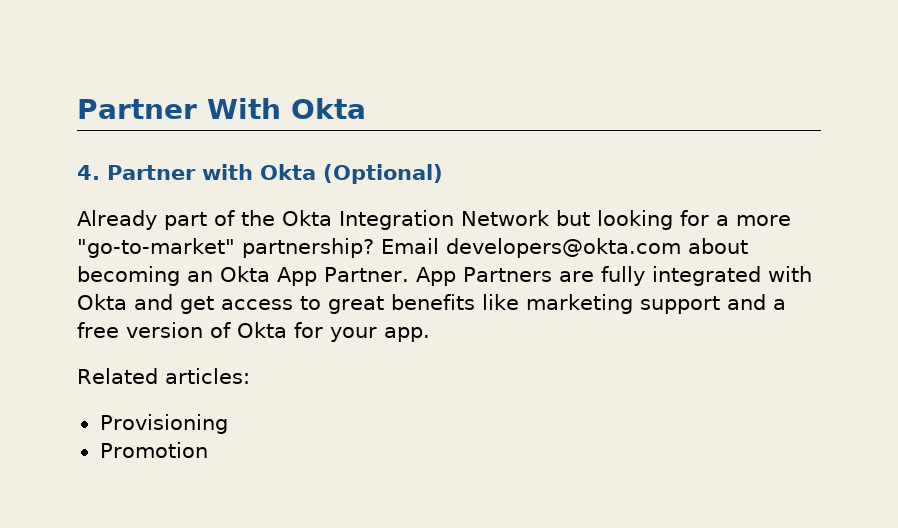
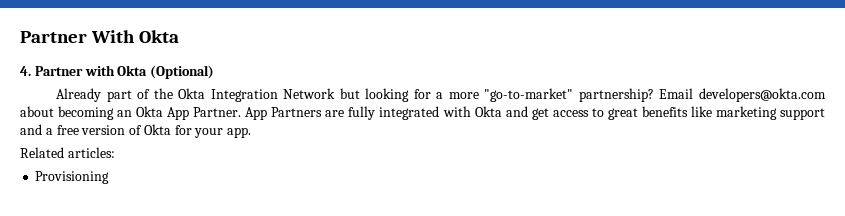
[99,442,208,458] // Promotion -> (110, 177) none

